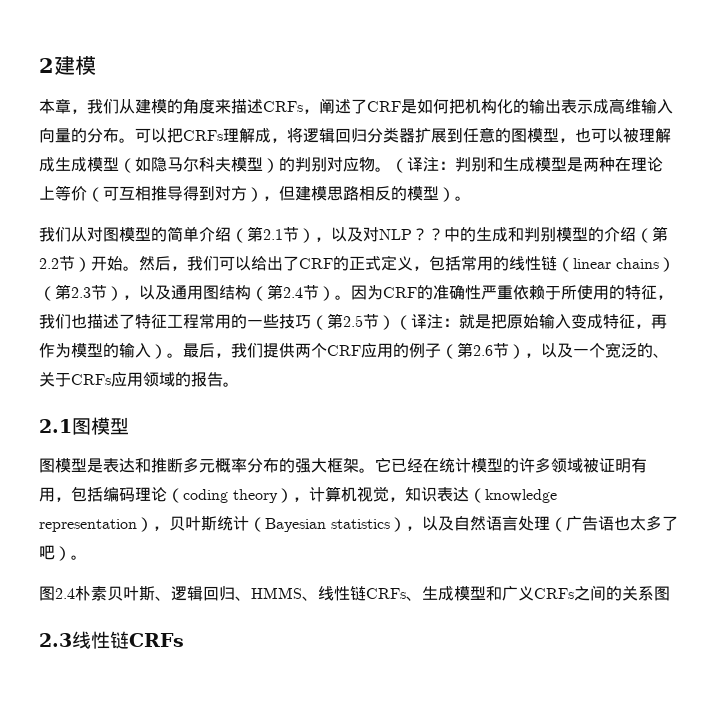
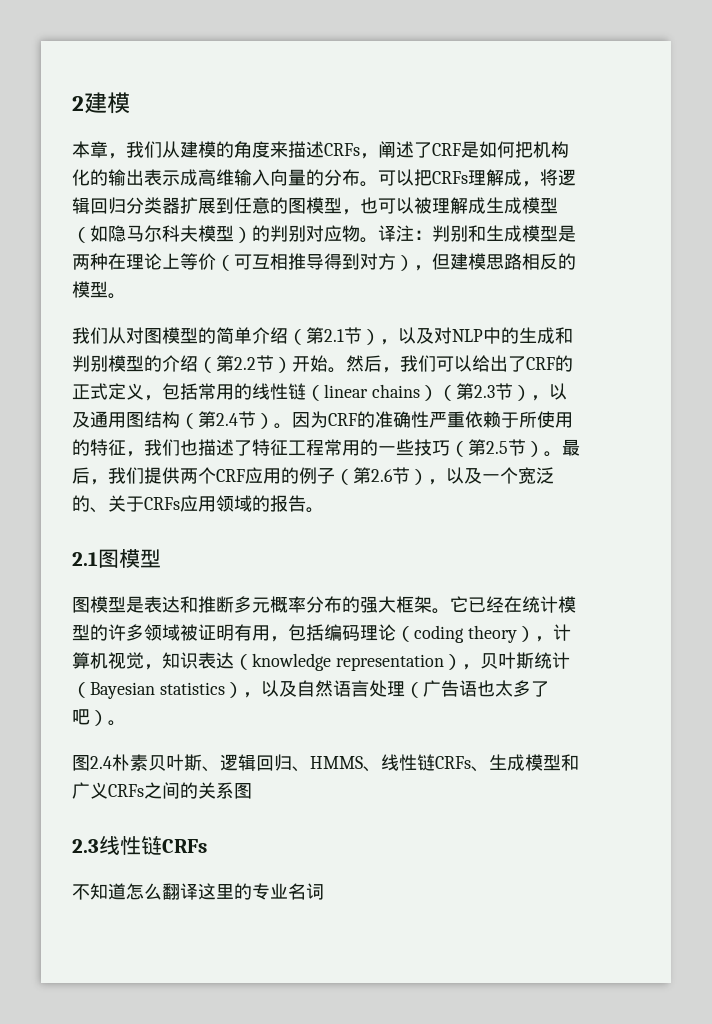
[391,158,407,173] （ -> (378, 240) none
[439,187,455,202] ） -> (108, 289) none
[412,228,444,241] ？？ -> (483, 335) none
[395,314,667,330] [39,343,167,359] （译注：就是把原始输入变成特征，再作为模型的输入） -> (544, 449) none
(184, 640) none -> [72,883,324,900] // 不知道怎么翻译这里的专业名词

